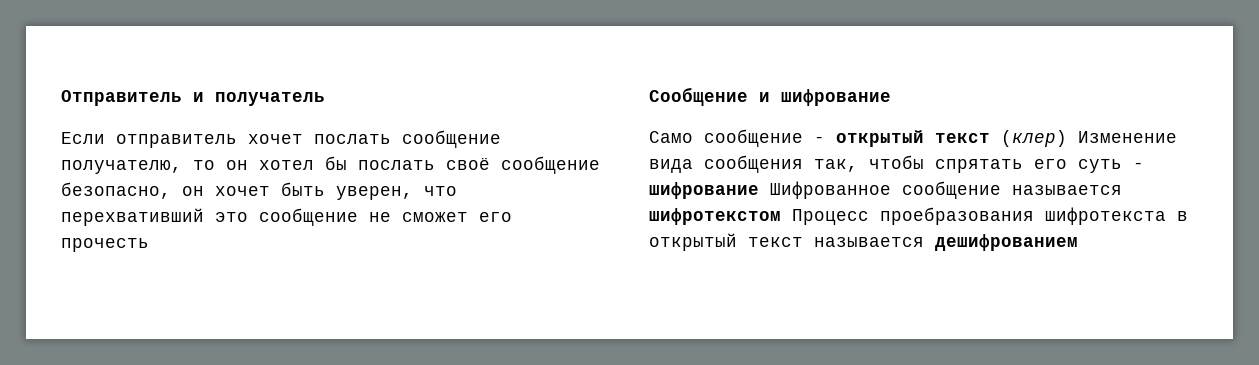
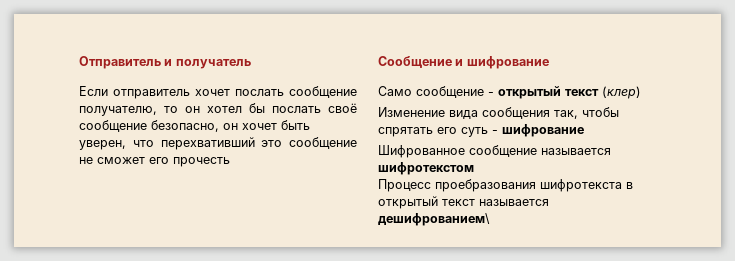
(1067, 138) none -> (641, 92) //
(759, 190) none -> (584, 130) //
(781, 216) none -> (474, 168) //
[935,234,1078,251] дешифрованием -> [378,213,490,226] дешифрованием\

